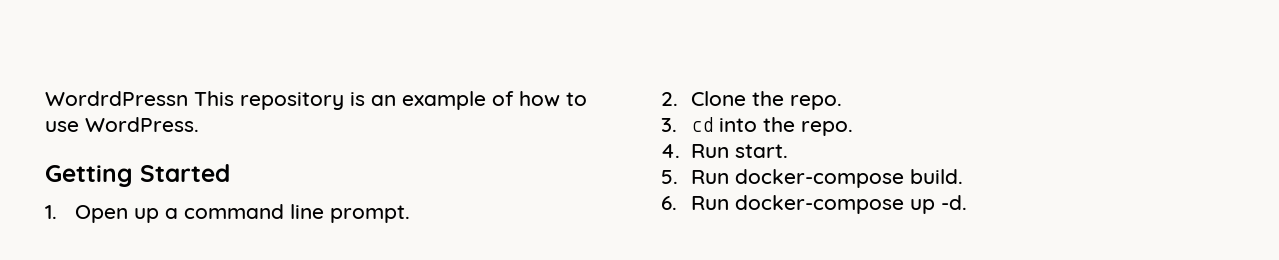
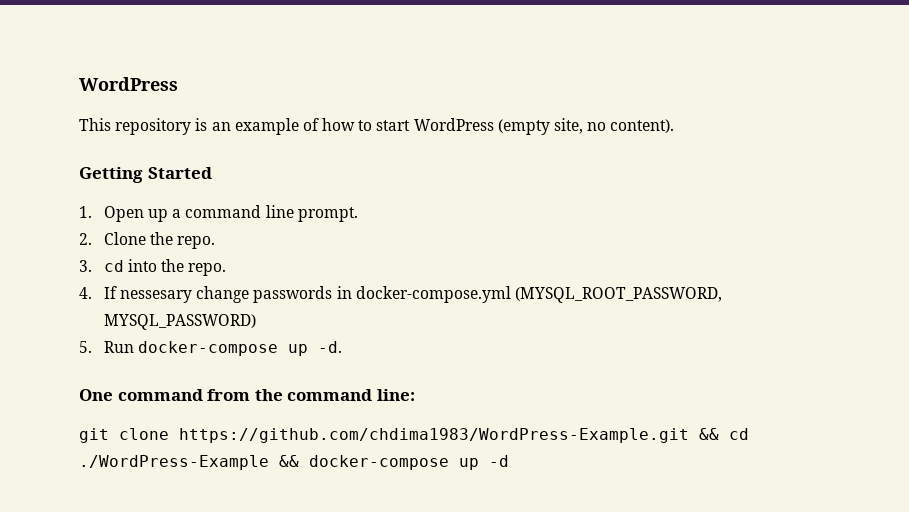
[45,91,188,106] WordrdPressn -> [79,77,178,91] WordPress //
[45,117,199,132] use WordPress. -> [376,118,675,135] start WordPress (empty site, no content).
[690,144,788,158] [661,169,963,188] [661,195,967,214] Run start. // 5. Run docker-compose build. // 6. Run docker-compose up -d. -> [103,286,723,303] [103,314,256,330] [79,341,343,356] [79,389,415,401] [79,428,749,443] [79,455,509,470] If nessesary change passwords in docker-compose.yml (MYSQL_ROOT_PASSWORD, MYSQL_PASSWORD) // 5. Run docker-compose up -d. // One command from the command line: // git clone https://github.com/chdima1983/WordPress-Example.git && cd ./WordPress-Example && docker-compose up -d

